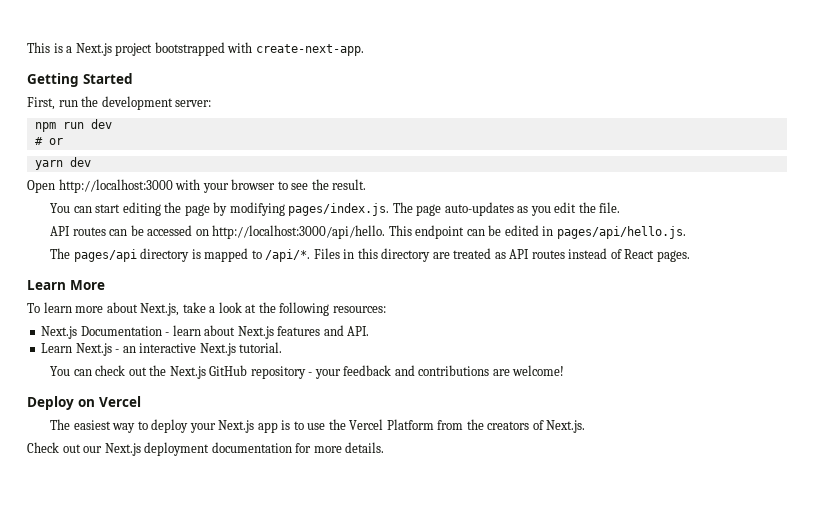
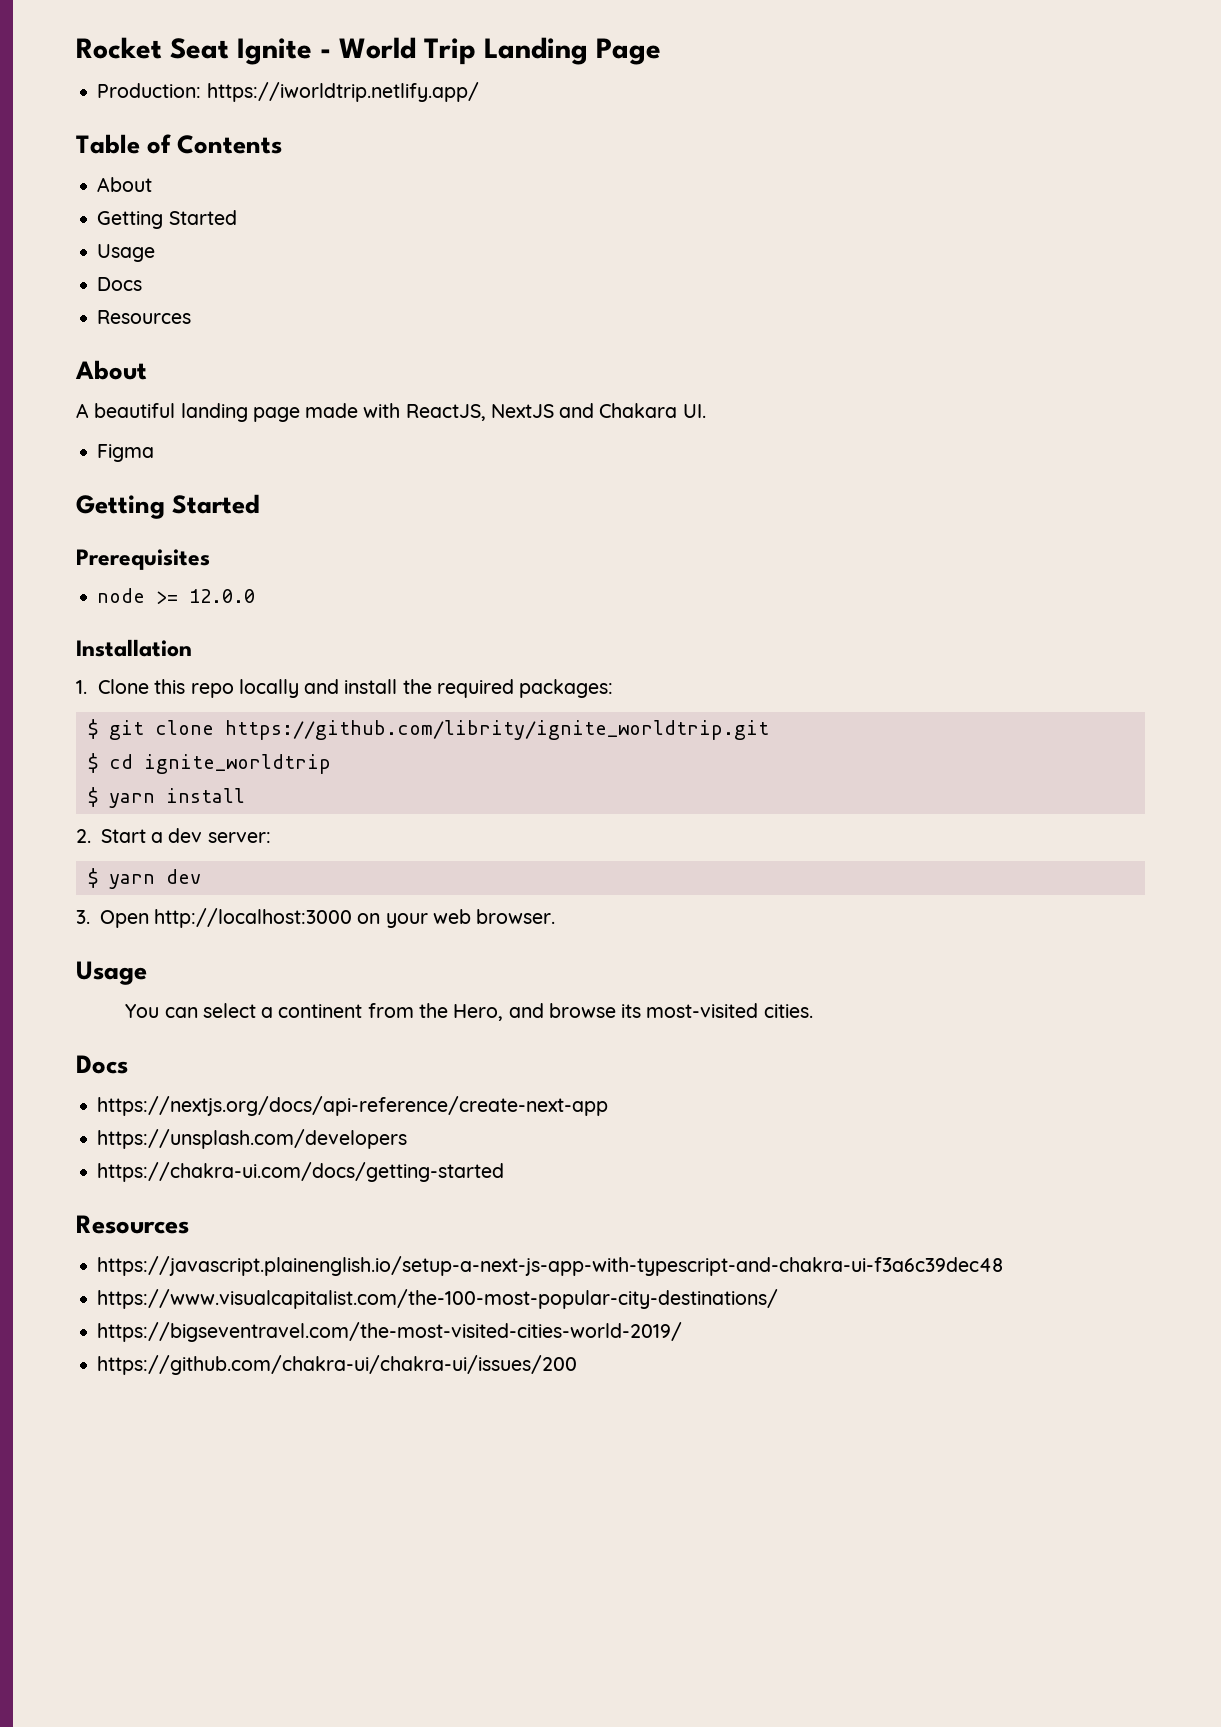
[27,42,364,56] [27,73,133,87] [27,96,212,110] [34,119,112,132] [34,137,63,145] This is a Next.js project bootstrapped with create-next-app. // Getting Started // First, run the development server: // npm run dev // # or // -> [76,37,661,65] [97,82,479,102] [76,134,283,154] [97,177,153,192] [97,210,237,229] [97,244,156,262] [97,277,143,291] [97,310,192,324] [75,360,147,380] [76,403,706,422] [97,444,155,462] [76,494,261,519] [76,549,210,570] [97,588,256,604] [76,639,192,657] [76,679,614,698] [87,719,769,740] [87,753,331,774] [87,787,245,808] [76,828,271,843] [87,868,98,888] Rocket Seat Ignite - World Trip Landing Page // Production: https://iworldtrip.netlify.app/ // Table of Contents // About // Getting Started // Usage // Docs // Resources // About // A beautiful landing page made with ReactJS, NextJS and Chakara UI. // Figma // Getting Started // Prerequisites // node >= 12.0.0 // Installation // 1. Clone this repo locally and install the required packages: // $ git clone https://github.com/librity/ignite_worldtrip.git // $ cd ignite_worldtrip // $ yarn install // 2. Start a dev server: // $
(91, 162) none -> [76,910,90,924] 3.
[175,179,367,193] [50,202,621,216] [50,225,686,239] [50,248,690,262] [27,280,105,290] [27,302,386,316] [41,325,370,339] [41,342,283,356] [50,365,565,379] [27,396,141,410] [50,419,586,433] [27,442,385,456] with your browser to see the result. // You can start editing the page by modifying pages/index.js. The page auto-updates as you edit the file. // API routes can be accessed on http://localhost:3000/api/hello. This endpoint can be edited in pages/api/hello.js. // The pages/api directory is mapped to /api/*. Files in this directory are treated as API routes instead of React pages. // Learn More // To learn more about Next.js, take a look at the following resources: // Next.js Documentation - learn about Next.js features and API. // Learn Next.js - an interactive Next.js tutorial. // You can check out the Next.js GitHub repository - your feedback and contributions are welcome! // Deploy on Vercel // The easiest way to deploy your Next.js app is to use the Vercel Platform from the creators of Next.js. // Check out our Next.js deployment documentation for more details. -> [357,909,556,928] [76,961,147,985] [125,1003,813,1021] [76,1055,128,1074] [97,1096,609,1116] [97,1129,408,1149] [97,1162,505,1182] [76,1215,189,1234] [97,1256,1004,1276] [97,1289,779,1309] [97,1322,683,1342] [97,1355,578,1375] on your web browser. // Usage // You can select a continent from the Hero, and browse its most-visited cities. // Docs // https://nextjs.org/docs/api-reference/create-next-app // https://unsplash.com/developers // https://chakra-ui.com/docs/getting-started // Resources // https://javascript.plainenglish.io/setup-a-next-js-app-with-typescript-and-chakra-ui-f3a6c39dec48 // https://www.visualcapitalist.com/the-100-most-popular-city-destinations/ // https://bigseventravel.com/the-most-visited-cities-world-2019/ // https://github.com/chakra-ui/chakra-ui/issues/200

